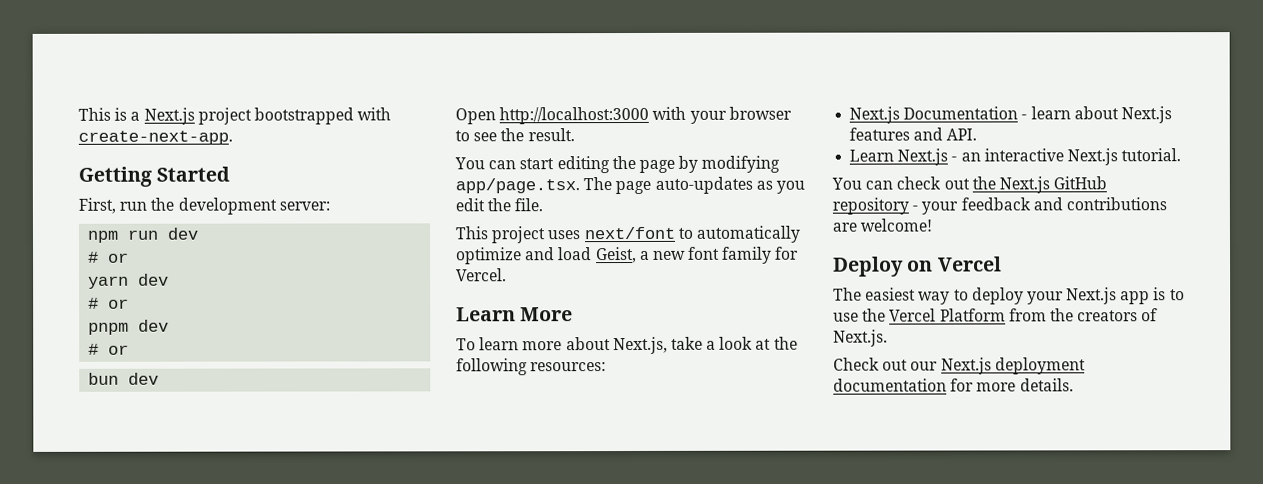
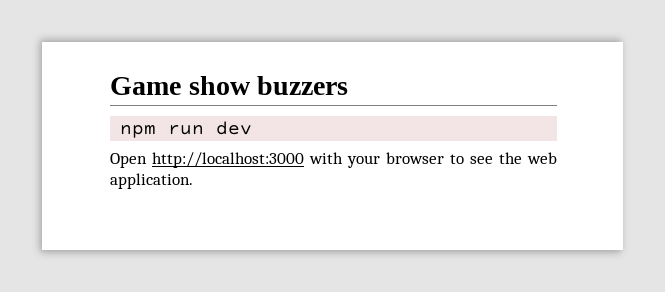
[78,107,392,125] [78,130,233,145] [78,166,231,187] [78,197,330,215] [87,227,199,243] [88,251,130,263] [88,273,170,289] [88,297,130,309] [88,319,170,335] [88,343,130,355] [88,372,120,385] This is a Next.js project bootstrapped with create-next-app. // Getting Started // First, run the development server: // npm run dev // # or // yarn dev // # or // pnpm dev // # or // bun -> [110,76,349,95] [120,125,205,138] Game show buzzers // npm run
[527,128,575,142] [454,155,781,174] [455,176,805,195] [455,198,544,212] [455,225,801,244] [456,246,800,265] [456,268,507,282] [456,307,574,322] [456,336,798,355] [456,358,607,376] [849,106,1172,124] [849,127,978,141] [849,148,1182,166] [831,176,1108,194] [832,197,1167,215] [832,218,933,232] [833,256,1002,277] [833,287,1185,305] [833,308,1159,322] [833,329,888,347] [833,357,1086,375] [833,378,1074,392] result. // You can start editing the page by modifying app/page.tsx. The page auto-updates as you edit the file. // This project uses next/font to automatically optimize and load Geist, a new font family for Vercel. // Learn More // To learn more about Next.js, take a look at the following resources: // Next.js Documentation - learn about Next.js features and API. // Learn Next.js - an interactive Next.js tutorial. // You can check out the Next.js GitHub repository - your feedback and contributions are welcome! // Deploy on Vercel // The easiest way to deploy your Next.js app is to use the Vercel Platform from the creators of Next.js. // Check out our Next.js deployment documentation for more details. -> [527,152,557,164] [110,173,193,189] web application.

